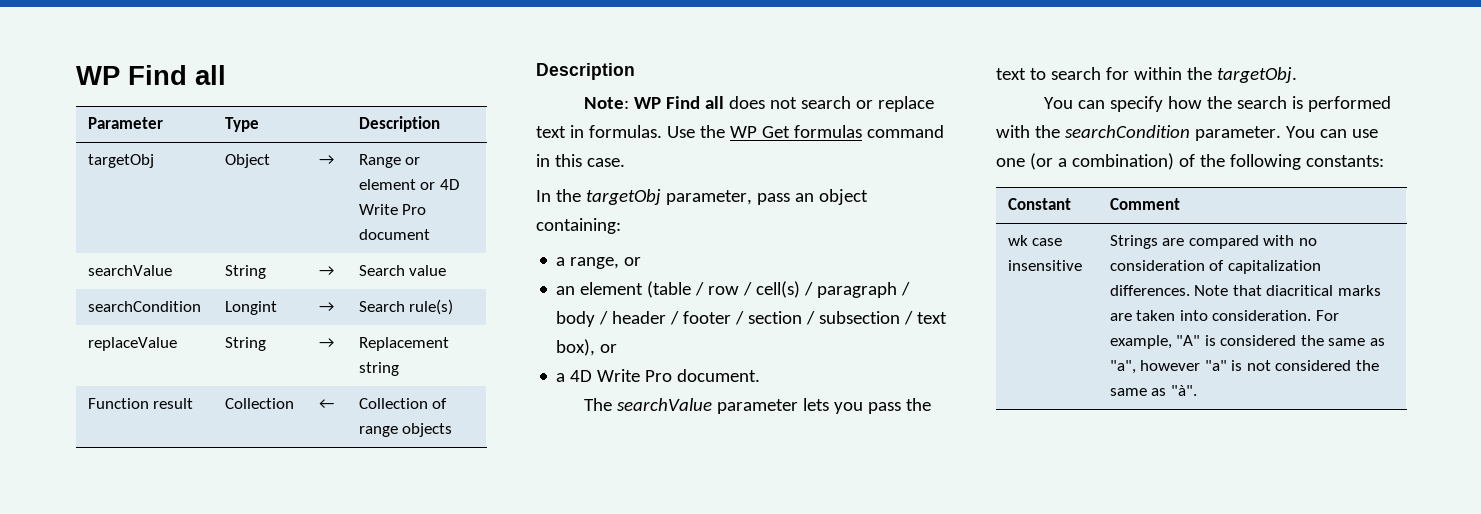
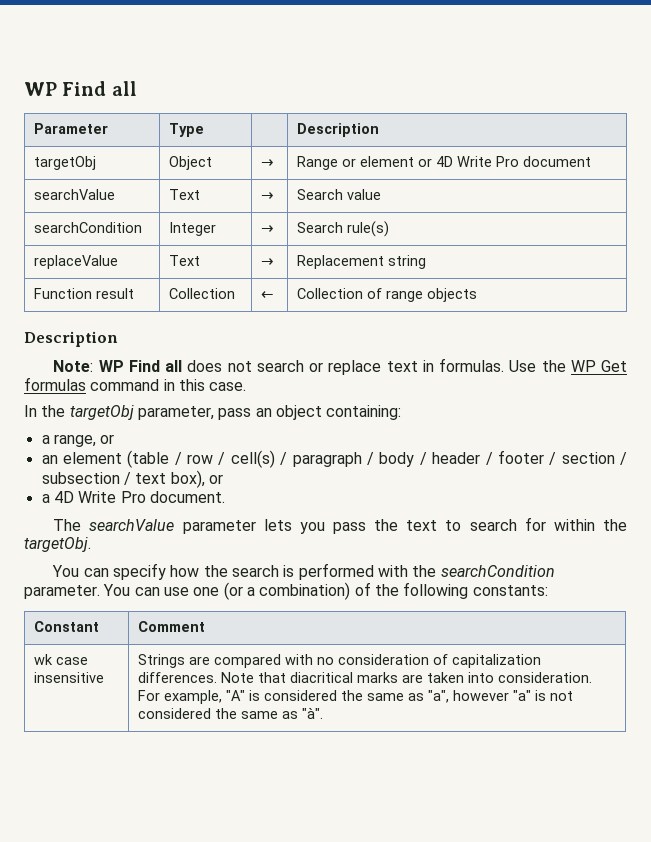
[224,265,266,279] String -> [169,189,201,200] Text
[224,301,277,315] Longint -> [169,222,217,236] Integer
[224,337,266,351] String -> [169,255,201,266] Text

